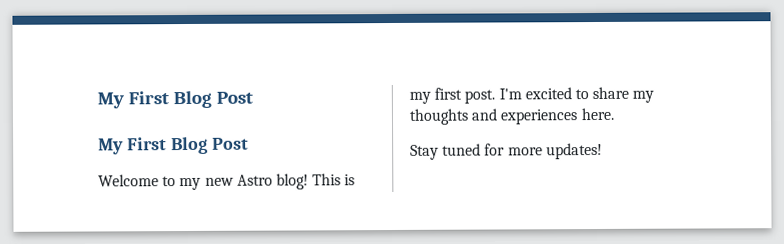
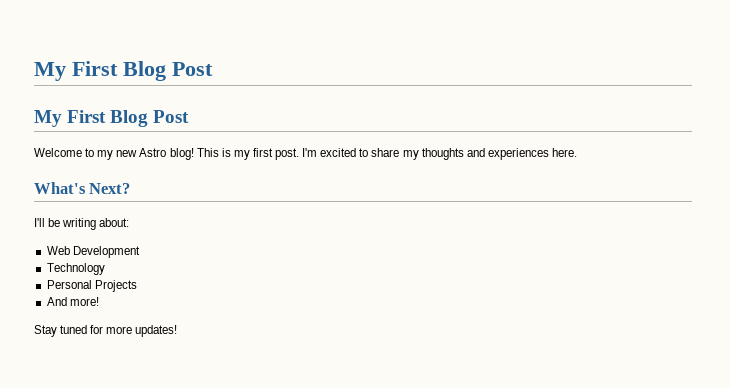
(614, 114) none -> [34,182,131,194] [34,218,130,230] [46,246,140,258] [46,263,105,275] [46,280,137,292] [46,297,99,306] // What's Next? // I'll be writing about: // Web Development // Technology // Personal Projects // And more!

